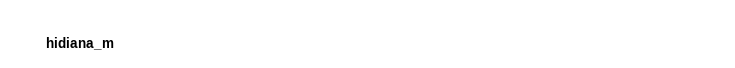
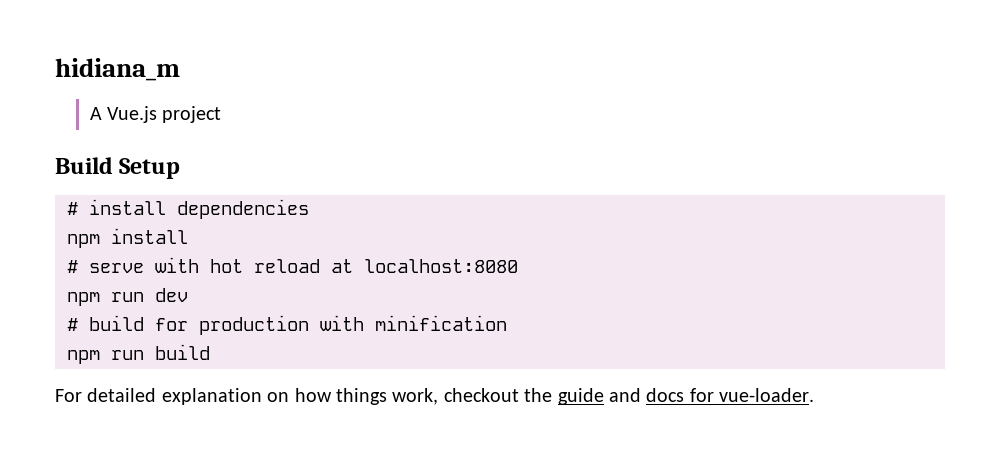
(114, 43) none -> [89,106,222,123] [55,157,181,179] [67,199,309,219] [67,228,188,248] [67,257,518,273] [67,288,188,306] [67,315,507,335] [67,344,210,364] [55,388,815,405] // A Vue.js project // Build Setup // # install dependencies // npm install // # serve with hot reload at localhost:8080 // npm run dev // # build for production with minification // npm run build // For detailed explanation on how things work, checkout the guide and docs for vue-loader.

